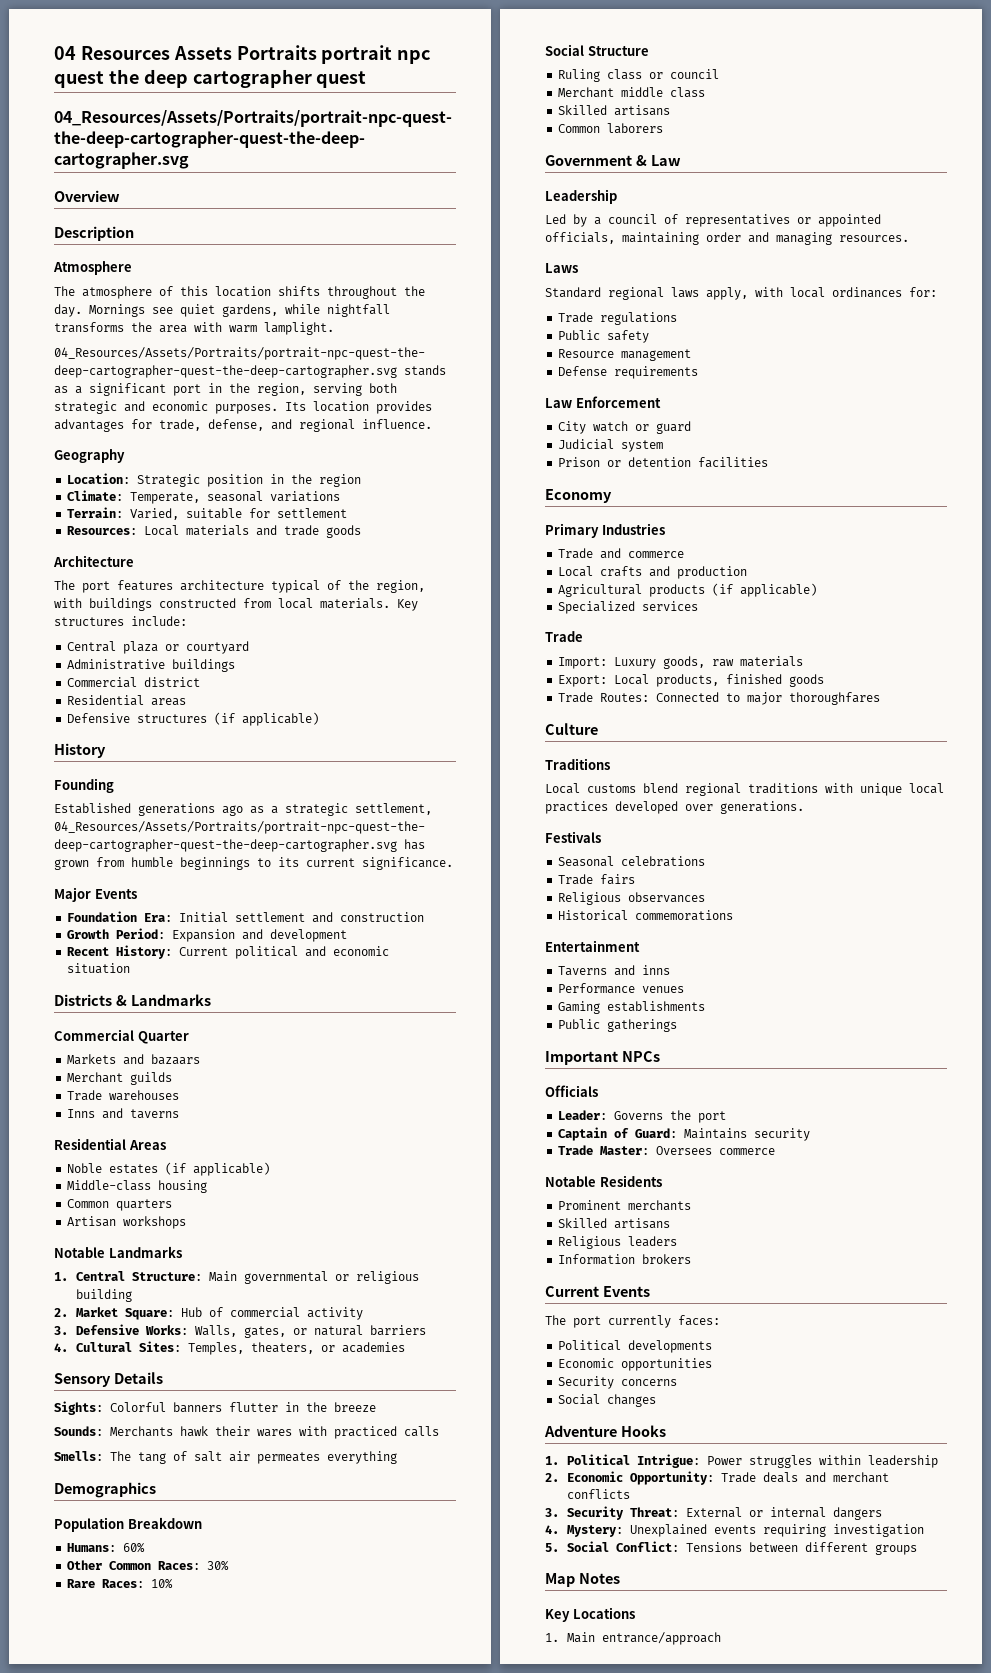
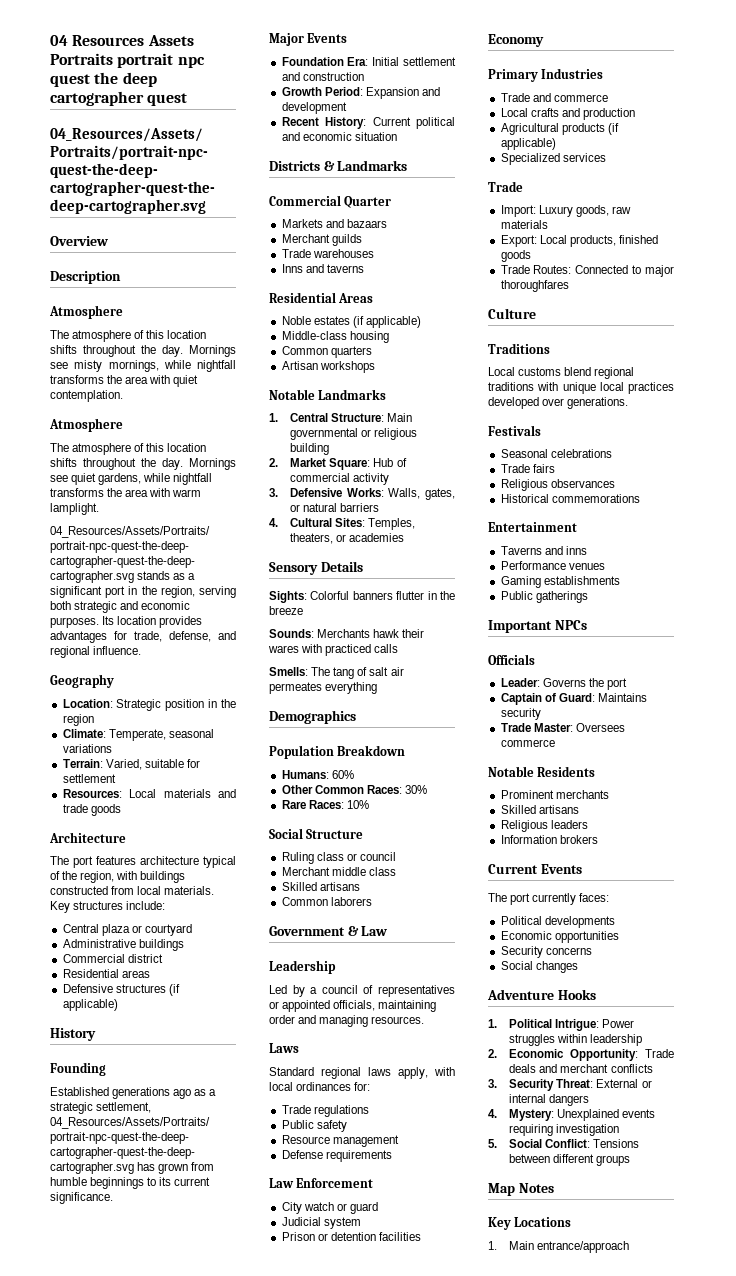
(132, 268) none -> [50,330,207,342] [50,345,236,357] [50,360,236,372] [50,375,199,387] [50,390,123,402] [49,418,123,432] // The atmosphere of this location shifts throughout the day. Mornings see misty mornings, while nightfall transforms the area with quiet contemplation. // Atmosphere

